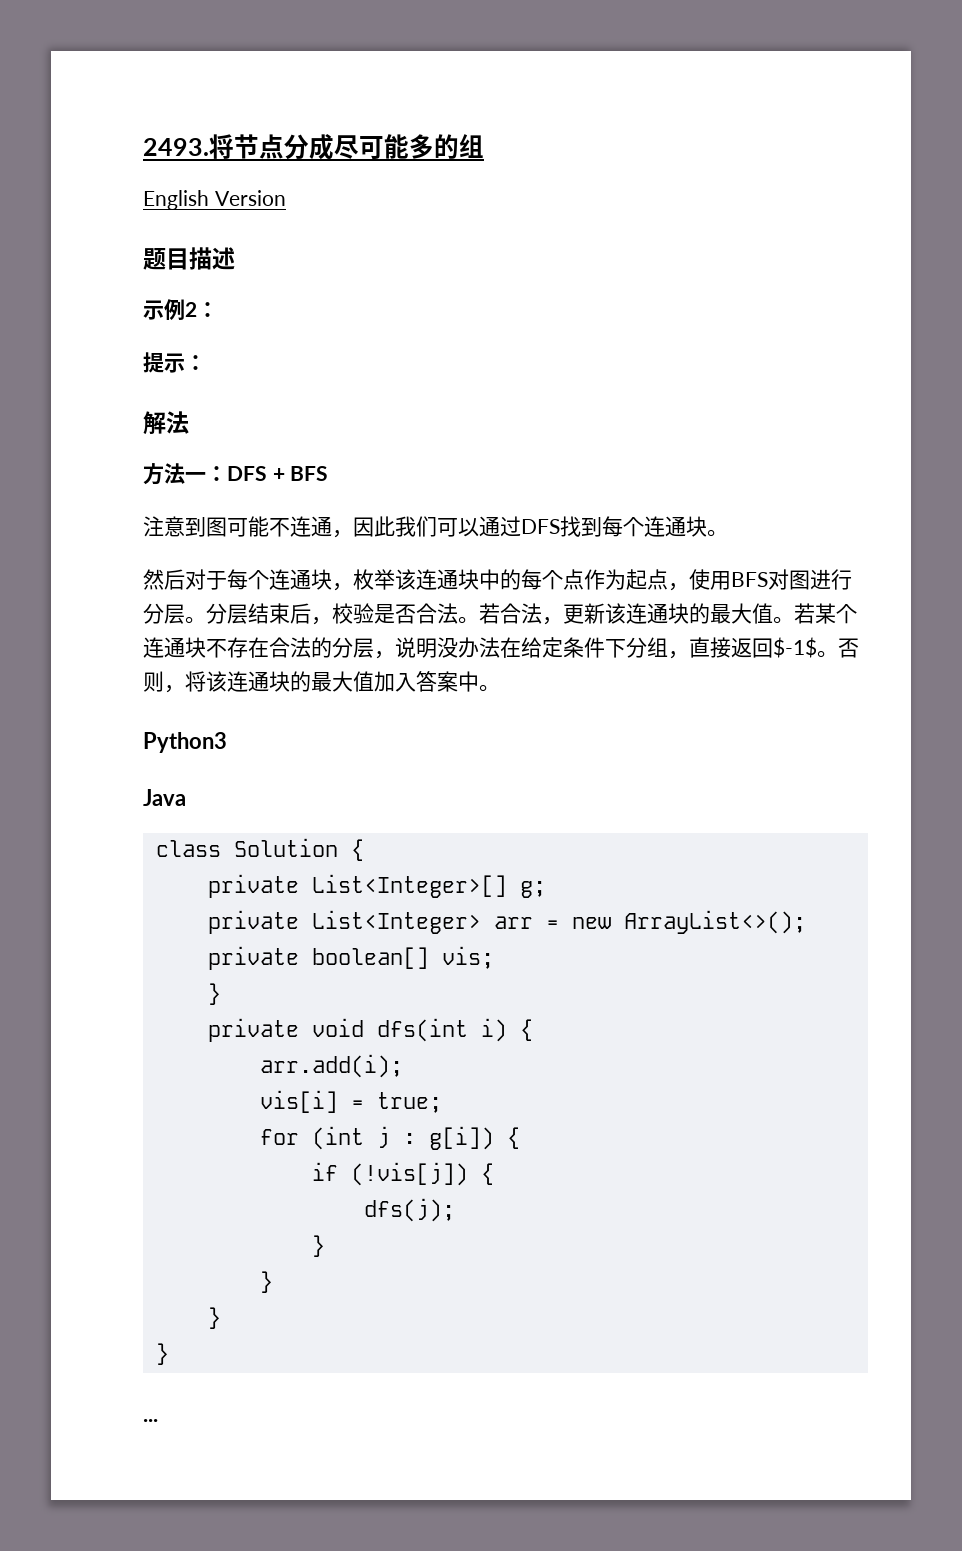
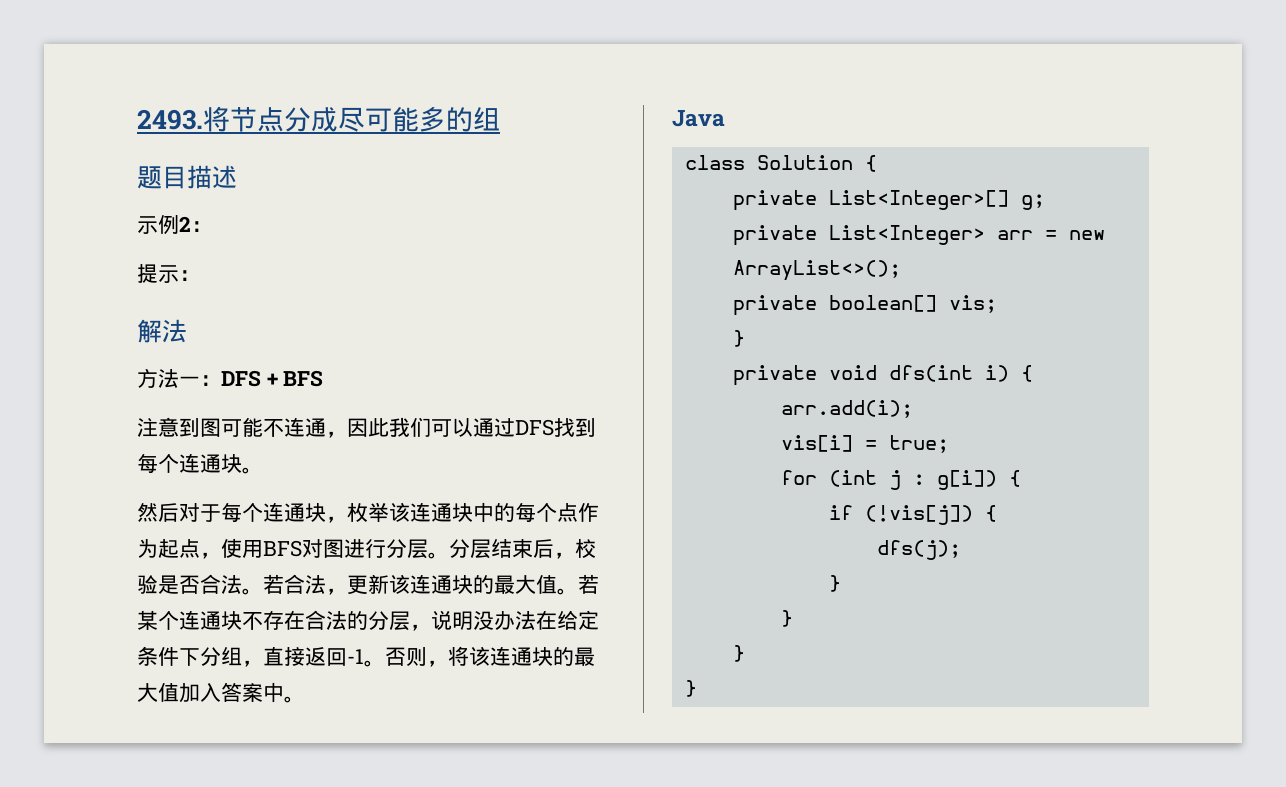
[143,190,286,210] // English Version -> (500, 119) none
[773,637,817,658] $-1$ -> [347,649,364,664] -1
[143,732,227,753] // Python3 -> (305, 699) none
[143,1419,158,1422] // ... -> (697, 688) none

